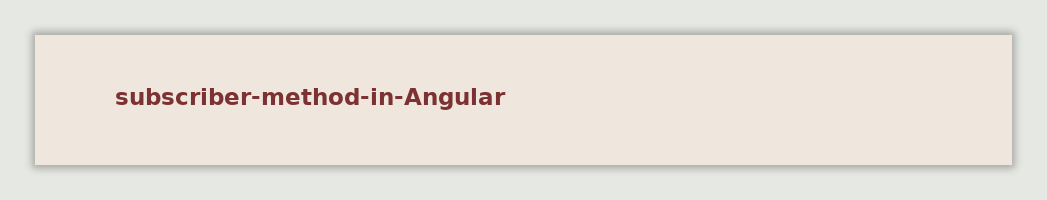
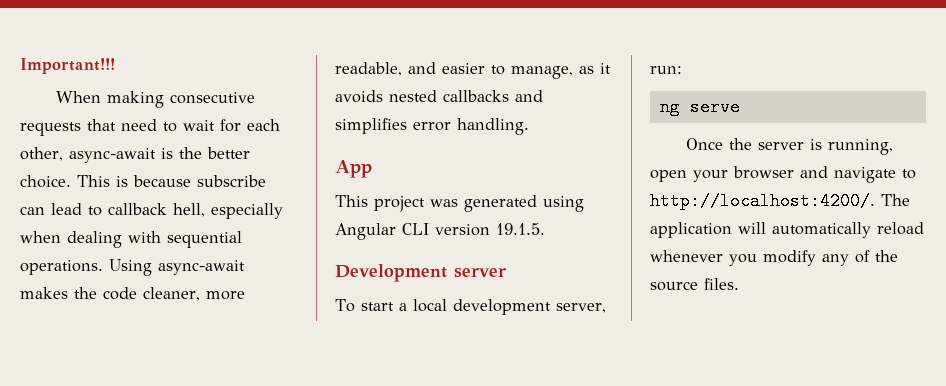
[115,88,506,110] subscriber-method-in-Angular -> [20,58,115,74] [56,91,256,108] [20,119,280,136] [20,147,250,163] [20,175,266,188] [20,203,283,219] [20,231,242,248] [20,259,245,276] [20,287,245,301] [335,62,611,79] [335,90,543,103] [335,118,529,135] [335,160,372,178] [335,195,584,212] [335,223,545,240] [335,264,506,282] [335,299,606,315] [650,66,682,74] [659,98,740,116] [686,138,894,155] [650,166,916,183] [650,192,910,210] [650,222,924,238] [650,250,898,266] [650,278,739,291] Important!!! // When making consecutive requests that need to wait for each other, async-await is the better choice. This is because subscribe can lead to callback hell, especially when dealing with sequential operations. Using async-await makes the code cleaner, more readable, and easier to manage, as it avoids nested callbacks and simplifies error handling. // App // This project was generated using Angular CLI version 19.1.5. // Development server // To start a local development server, run: // ng serve // Once the server is running, open your browser and navigate to http://localhost:4200/. The application will automatically reload whenever you modify any of the source files.

